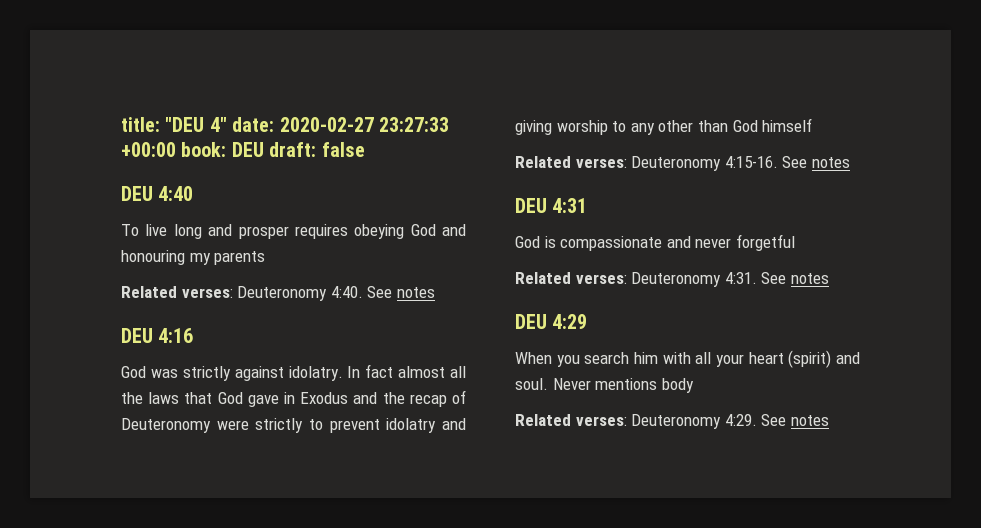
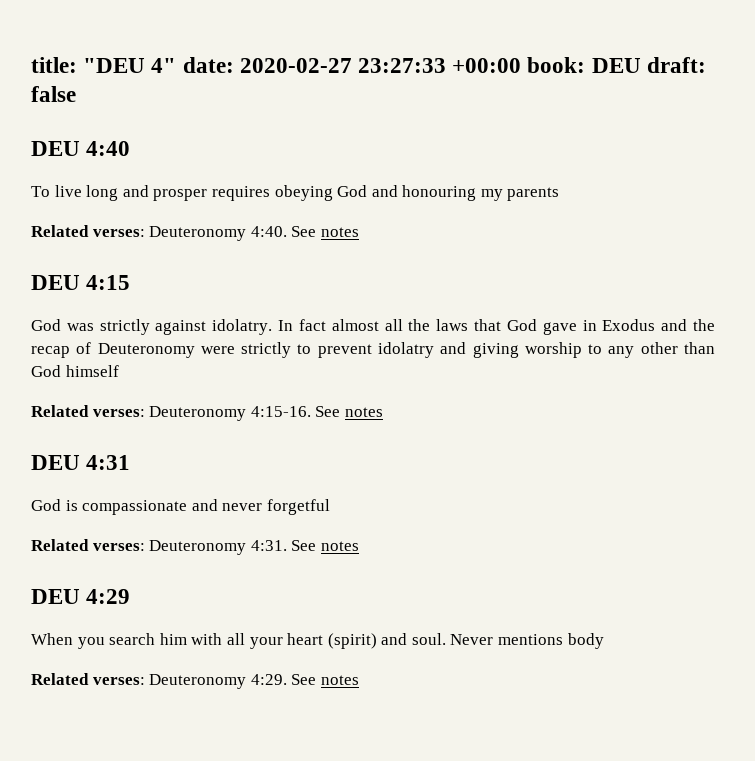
[158,328,194,343] 4:16 -> [86,275,131,290] 4:15

